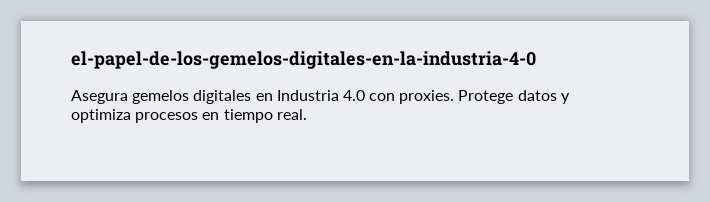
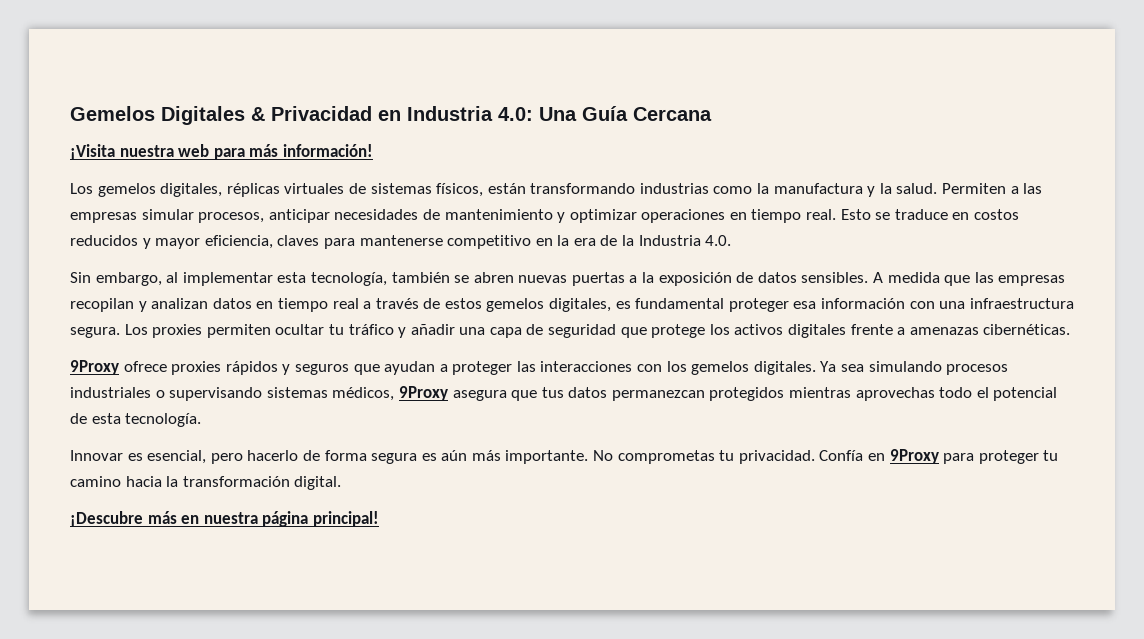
[71,51,536,69] [71,90,570,104] [71,109,307,123] el-papel-de-los-gemelos-digitales-en-la-industria-4-0 // Asegura gemelos digitales en Industria 4.0 con proxies. Protege datos y optimiza procesos en tiempo real. -> [70,106,712,125] [70,144,373,160] [70,183,1043,197] [70,209,1020,223] [70,235,732,249] [70,272,1066,286] [70,298,1074,312] [70,324,1071,338] [70,360,1009,375] [70,386,1058,401] [70,413,202,427] [70,449,1059,464] [70,476,342,490] [70,511,379,527] Gemelos Digitales & Privacidad en Industria 4.0: Una Guía Cercana // ¡Visita nuestra web para más información! // Los gemelos digitales, réplicas virtuales de sistemas físicos, están transformando industrias como la manufactura y la salud. Permiten a las empresas simular procesos, anticipar necesidades de mantenimiento y optimizar operaciones en tiempo real. Esto se traduce en costos reducidos y mayor eficiencia, claves para mantenerse competitivo en la era de la Industria 4.0. // Sin embargo, al implementar esta tecnología, también se abren nuevas puertas a la exposición de datos sensibles. A medida que las empresas recopilan y analizan datos en tiempo real a través de estos gemelos digitales, es fundamental proteger esa información con una infraestructura segura. Los proxies permiten ocultar tu tráfico y añadir una capa de seguridad que protege los activos digitales frente a amenazas cibernéticas. // 9Proxy ofrece proxies rápidos y seguros que ayudan a proteger las interacciones con los gemelos digitales. Ya sea simulando procesos industriales o supervisando sistemas médicos, 9Proxy asegura que tus datos permanezcan protegidos mientras aprovechas todo el potencial de esta tecnología. // Innovar es esencial, pero hacerlo de forma segura es aún más importante. No comprometas tu privacidad. Confía en 9Proxy para proteger tu camino hacia la transformación digital. // ¡Descubre más en nuestra página principal!

